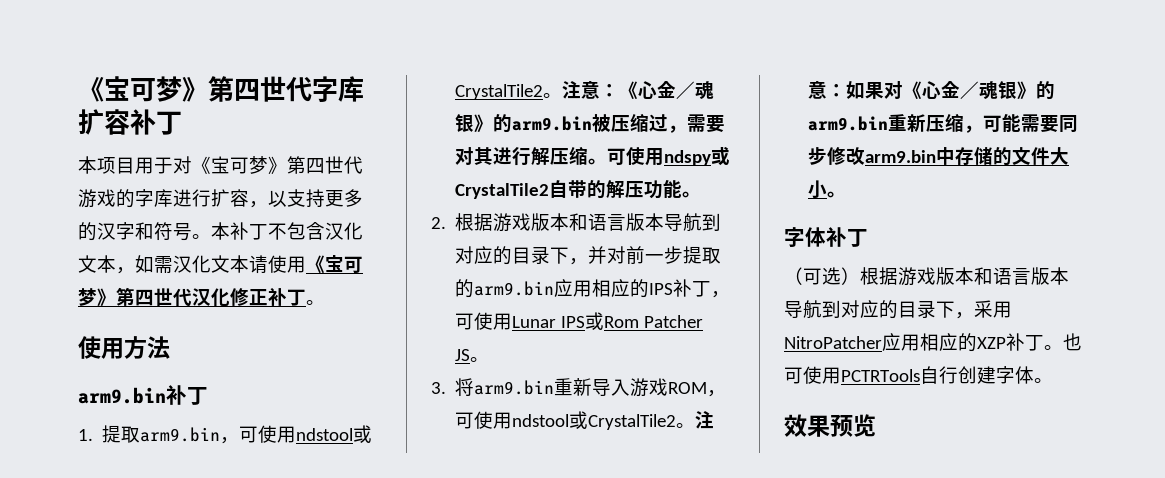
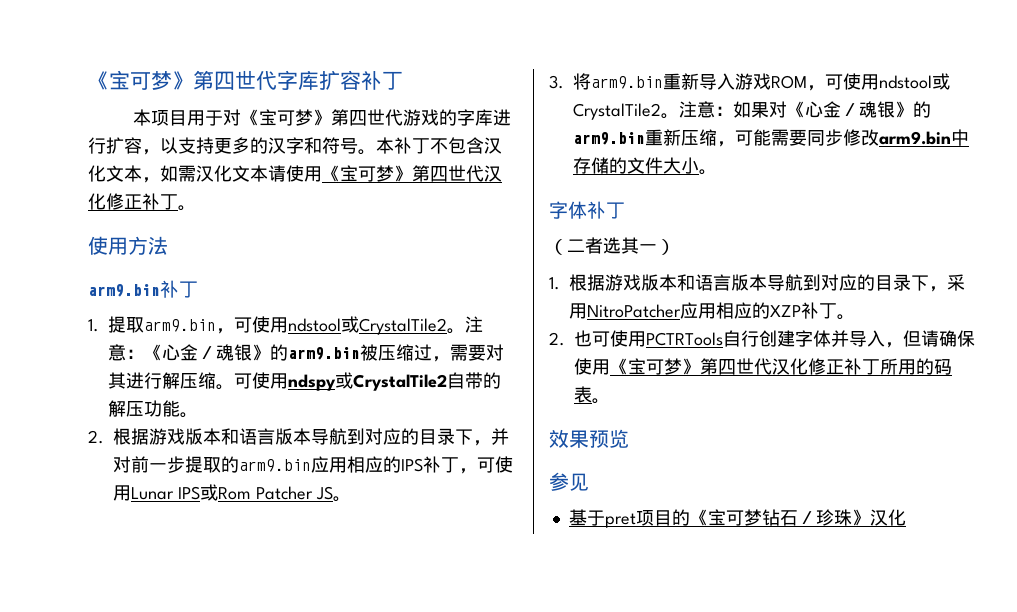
[803,267,841,285] 可选 -> [567,237,657,254] 二者选其一
(860, 276) none -> [549,277,560,290] // 1.
(1063, 347) none -> [549,332,565,346] // 2.
[1034,378,1053,383] [784,414,876,437] 。 // 效果预览 -> [831,330,975,348] [574,358,952,375] [574,386,610,404] [549,429,629,448] [549,472,589,491] [568,509,906,528] 并导入，但请确保使用《宝可梦》第四世代汉化修正补丁所用的码表。 // 效果预览 // 参见 // 基于pret项目的《宝可梦钻石／珍珠》汉化

